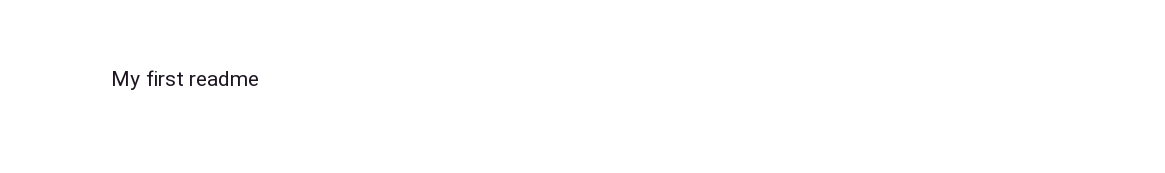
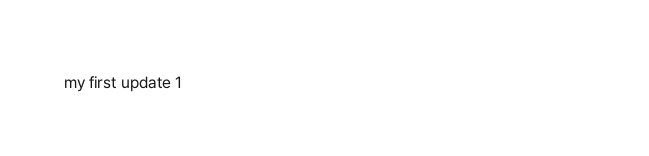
[111,70,260,90] My first readme -> [64,76,182,92] my first update 1

